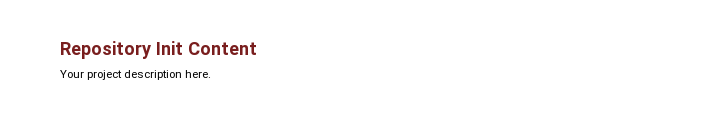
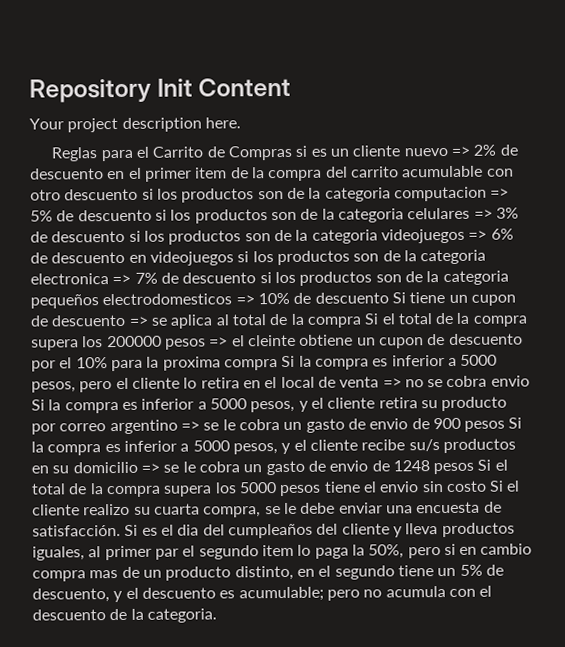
(212, 74) none -> [51,144,518,162] [30,165,514,182] [30,186,510,203] [30,207,519,224] [30,228,514,245] [30,249,487,266] [30,270,509,286] [30,292,516,309] [30,312,528,329] [31,333,523,351] [31,354,498,372] [31,375,530,393] [31,396,508,414] [31,417,523,435] [31,438,516,456] [31,459,508,476] [31,480,521,498] [32,501,502,518] [32,522,515,539] [32,543,533,561] [32,564,504,582] [32,585,493,603] [32,608,217,623] // Reglas para el Carrito de Compras si es un cliente nuevo => 2% de descuento en el primer item de la compra del carrito acumulable con otro descuento si los productos son de la categoria computacion => 5% de descuento si los productos son de la categoria celulares => 3% de descuento si los productos son de la categoria videojuegos => 6% de descuento en videojuegos si los productos son de la categoria electronica => 7% de descuento si los productos son de la categoria pequeños electrodomesticos => 10% de descuento Si tiene un cupon de descuento => se aplica al total de la compra Si el total de la compra supera los 200000 pesos => el cleinte obtiene un cupon de descuento por el 10% para la proxima compra Si la compra es inferior a 5000 pesos, pero el cliente lo retira en el local de venta => no se cobra envio Si la compra es inferior a 5000 pesos, y el cliente retira su producto por correo argentino => se le cobra un gasto de envio de 900 pesos Si la compra es inferior a 5000 pesos, y el cliente recibe su/s productos en su domicilio => se le cobra un gasto de envio de 1248 pesos Si el total de la compra supera los 5000 pesos tiene el envio sin costo Si el cliente realizo su cuarta compra, se le debe enviar una encuesta de satisfacción. Si es el dia del cumpleaños del cliente y lleva productos iguales, al primer par el segundo item lo paga la 50%, pero si en cambio compra mas de un producto distinto, en el segundo tiene un 5% de descuento, y el descuento es acumulable; pero no acumula con el descuento de la categoria.

